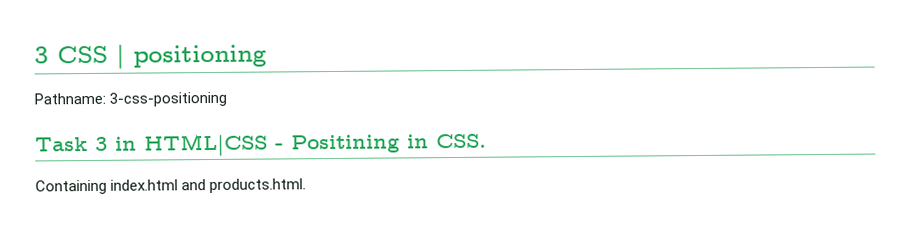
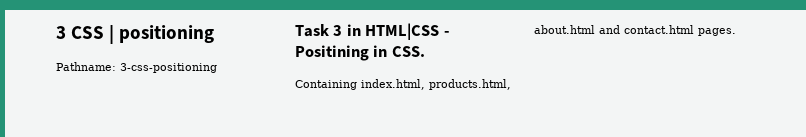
[110,178,307,194] index.html and products.html. -> [361,79,511,90] [534,25,736,36] index.html, products.html, about.html and contact.html pages.

